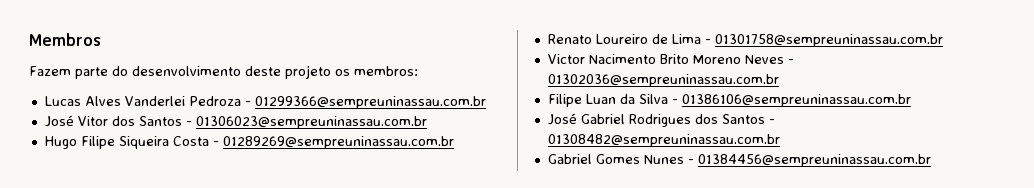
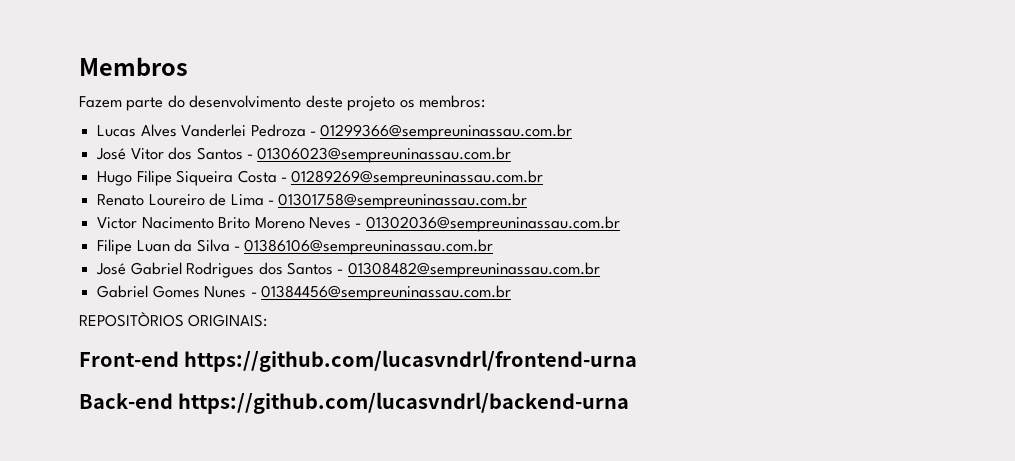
(931, 160) none -> [79,311,268,327] [79,350,638,372] [79,392,630,414] // REPOSITÒRIOS ORIGINAIS: // Front-end https://github.com/lucasvndrl/frontend-urna // Back-end https://github.com/lucasvndrl/backend-urna

